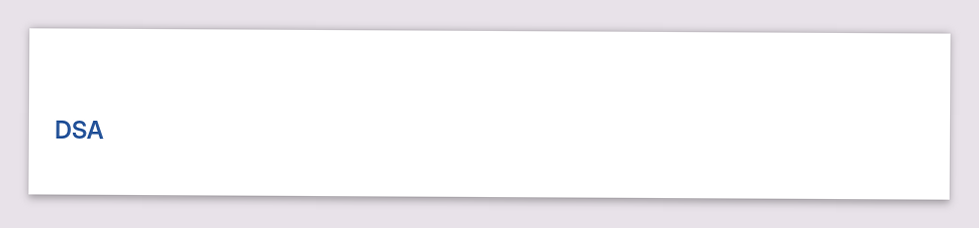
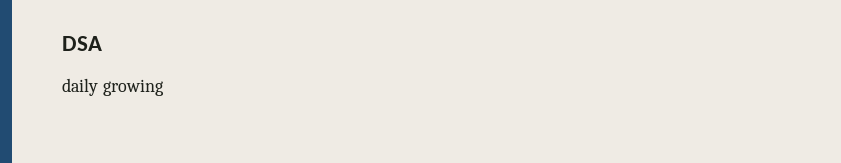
(104, 129) none -> [62,78,164,96] // daily growing

